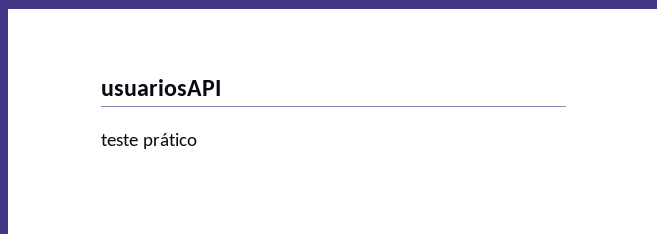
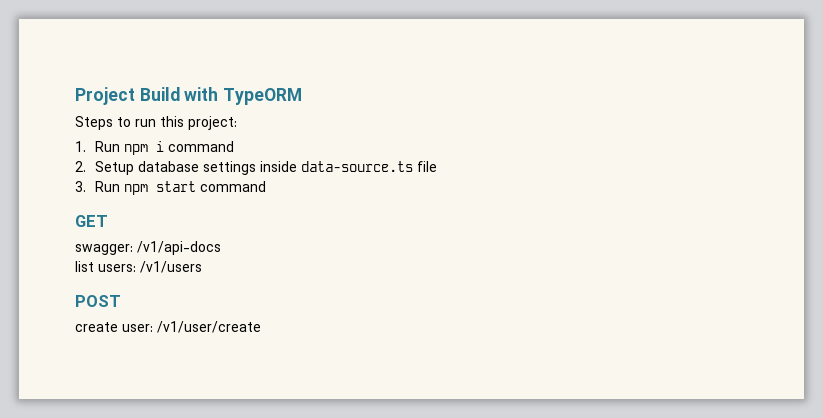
[101,79,221,96] [101,133,197,149] usuariosAPI // teste prático -> [75,87,303,105] [75,116,237,130] [75,141,234,155] [75,161,437,175] [75,181,266,195] [75,215,108,227] [75,241,221,255] [75,261,202,273] [75,295,121,307] [75,321,261,333] Project Build with TypeORM // Steps to run this project: // 1. Run npm i command // 2. Setup database settings inside data-source.ts file // 3. Run npm start command // GET // swagger: /v1/api-docs // list users: /v1/users // POST // create user: /v1/user/create

